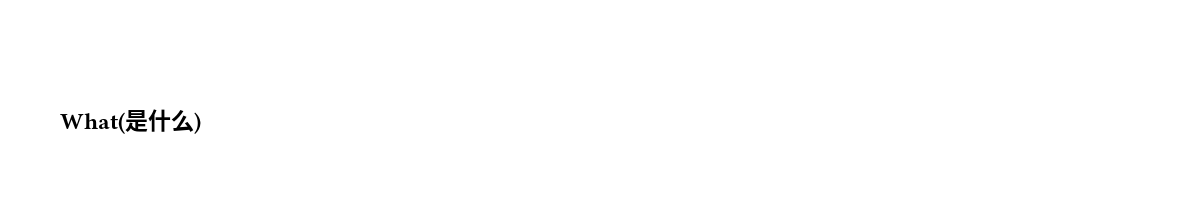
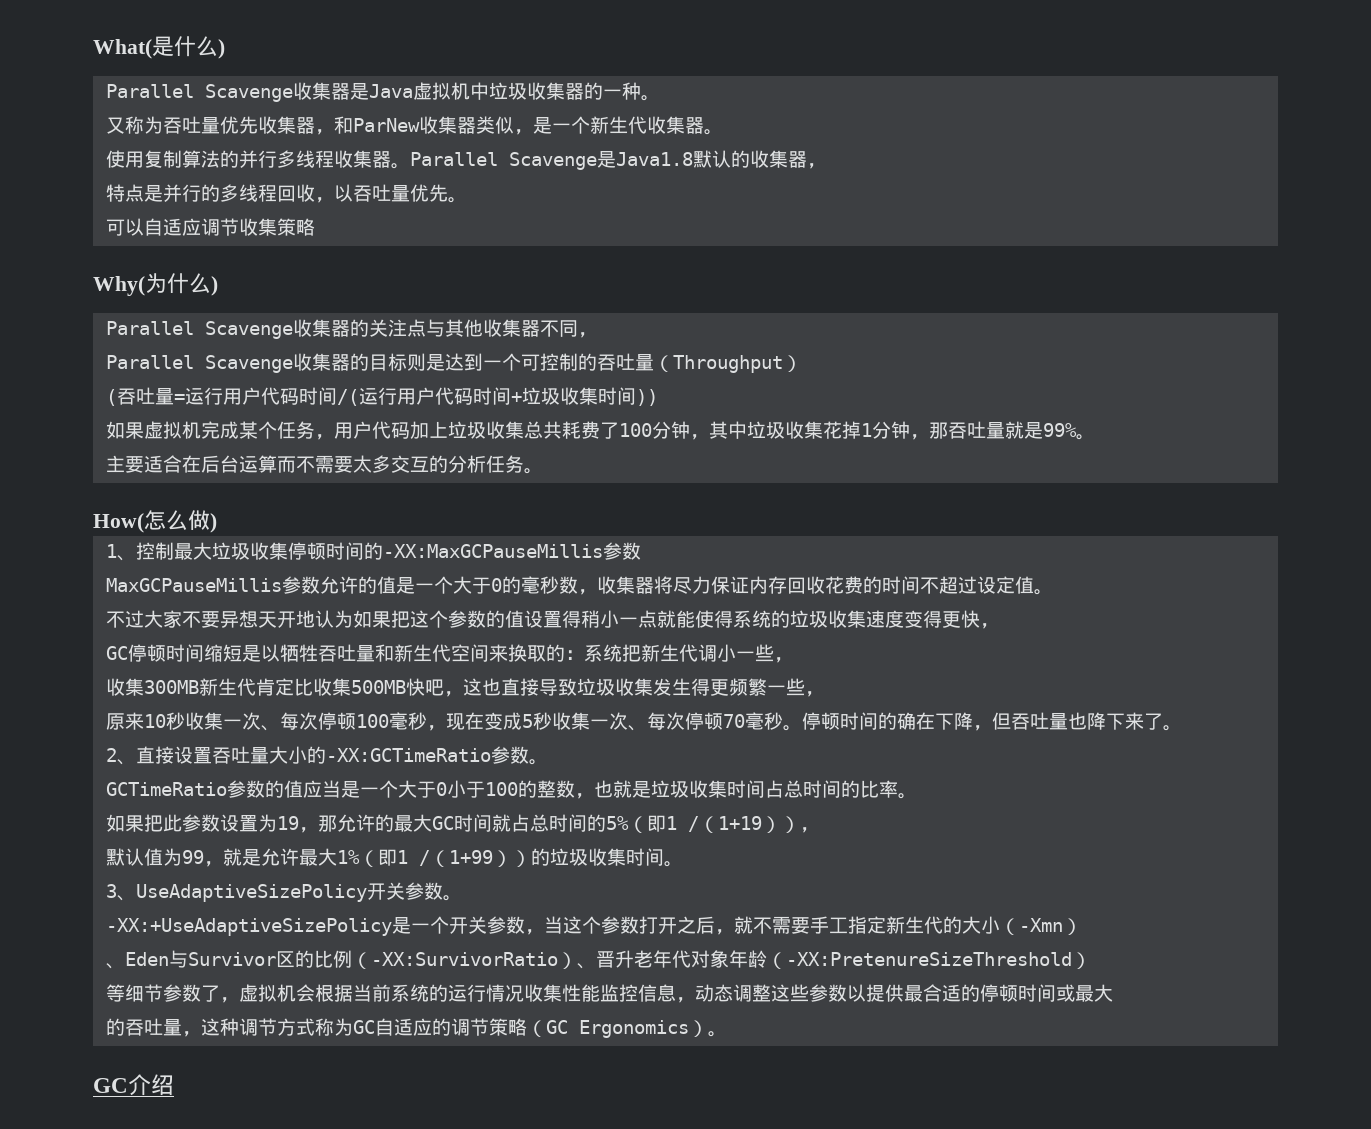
(201, 123) none -> [105,82,660,102] [105,116,723,135] [105,150,826,170] [105,184,467,203] [105,218,315,236] [93,273,218,296] [105,319,597,339] [105,353,802,373] [105,387,658,406] [105,421,1095,440] [105,455,543,474] [93,510,217,533] [105,542,641,561] [105,576,1053,595] [105,610,999,629] [105,644,793,663] [105,678,824,697] [105,712,1182,731] [105,746,548,765] [105,780,917,799] [105,814,819,833] [105,848,683,867] [105,882,462,902] [105,916,1082,936] [105,950,1091,969] [105,984,1113,1003] [105,1018,727,1038] [93,1074,174,1096] // Parallel Scavenge收集器是Java虚拟机中垃圾收集器的一种。 // 又称为吞吐量优先收集器，和ParNew收集器类似，是一个新生代收集器。 // 使用复制算法的并行多线程收集器。Parallel Scavenge是Java1.8默认的收集器， // 特点是并行的多线程回收，以吞吐量优先。 // 可以自适应调节收集策略 // Why(为什么) // Parallel Scavenge收集器的关注点与其他收集器不同， // Parallel Scavenge收集器的目标则是达到一个可控制的吞吐量（Throughput） // (吞吐量=运行用户代码时间/(运行用户代码时间+垃圾收集时间)) // 如果虚拟机完成某个任务，用户代码加上垃圾收集总共耗费了100分钟，其中垃圾收集花掉1分钟，那吞吐量就是99%。 // 主要适合在后台运算而不需要太多交互的分析任务。 // How(怎么做) // 1、控制最大垃圾收集停顿时间的-XX:MaxGCPauseMillis参数 // MaxGCPauseMillis参数允许的值是一个大于0的毫秒数，收集器将尽力保证内存回收花费的时间不超过设定值。 // 不过大家不要异想天开地认为如果把这个参数的值设置得稍小一点就能使得系统的垃圾收集速度变得更快， // GC停顿时间缩短是以牺牲吞吐量和新生代空间来换取的：系统把新生代调小一些， // 收集300MB新生代肯定比收集500MB快吧，这也直接导致垃圾收集发生得更频繁一些， // 原来10秒收集一次、每次停顿100毫秒，现在变成5秒收集一次、每次停顿70毫秒。停顿时间的确在下降，但吞吐量也降下来了。 // 2、直接设置吞吐量大小的-XX:GCTimeRatio参数。 // GCTimeRatio参数的值应当是一个大于0小于100的整数，也就是垃圾收集时间占总时间的比率。 // 如果把此参数设置为19，那允许的最大GC时间就占总时间的5%（即1 /（1+19））， // 默认值为99，就是允许最大1%（即1 /（1+99））的垃圾收集时间。 // 3、UseAdaptiveSizePolicy开关参数。 // -XX:+UseAdaptiveSizePolicy是一个开关参数，当这个参数打开之后，就不需要手工指定新生代的大小（-Xmn） // 、Eden与Survivor区的比例（-XX:SurvivorRatio）、晋升老年代对象年龄（-XX:PretenureSizeThreshold） // 等细节参数了，虚拟机会根据当前系统的运行情况收集性能监控信息，动态调整这些参数以提供最合适的停顿时间或最大 // 的吞吐量，这种调节方式称为GC自适应的调节策略（GC Ergonomics）。 // GC介绍

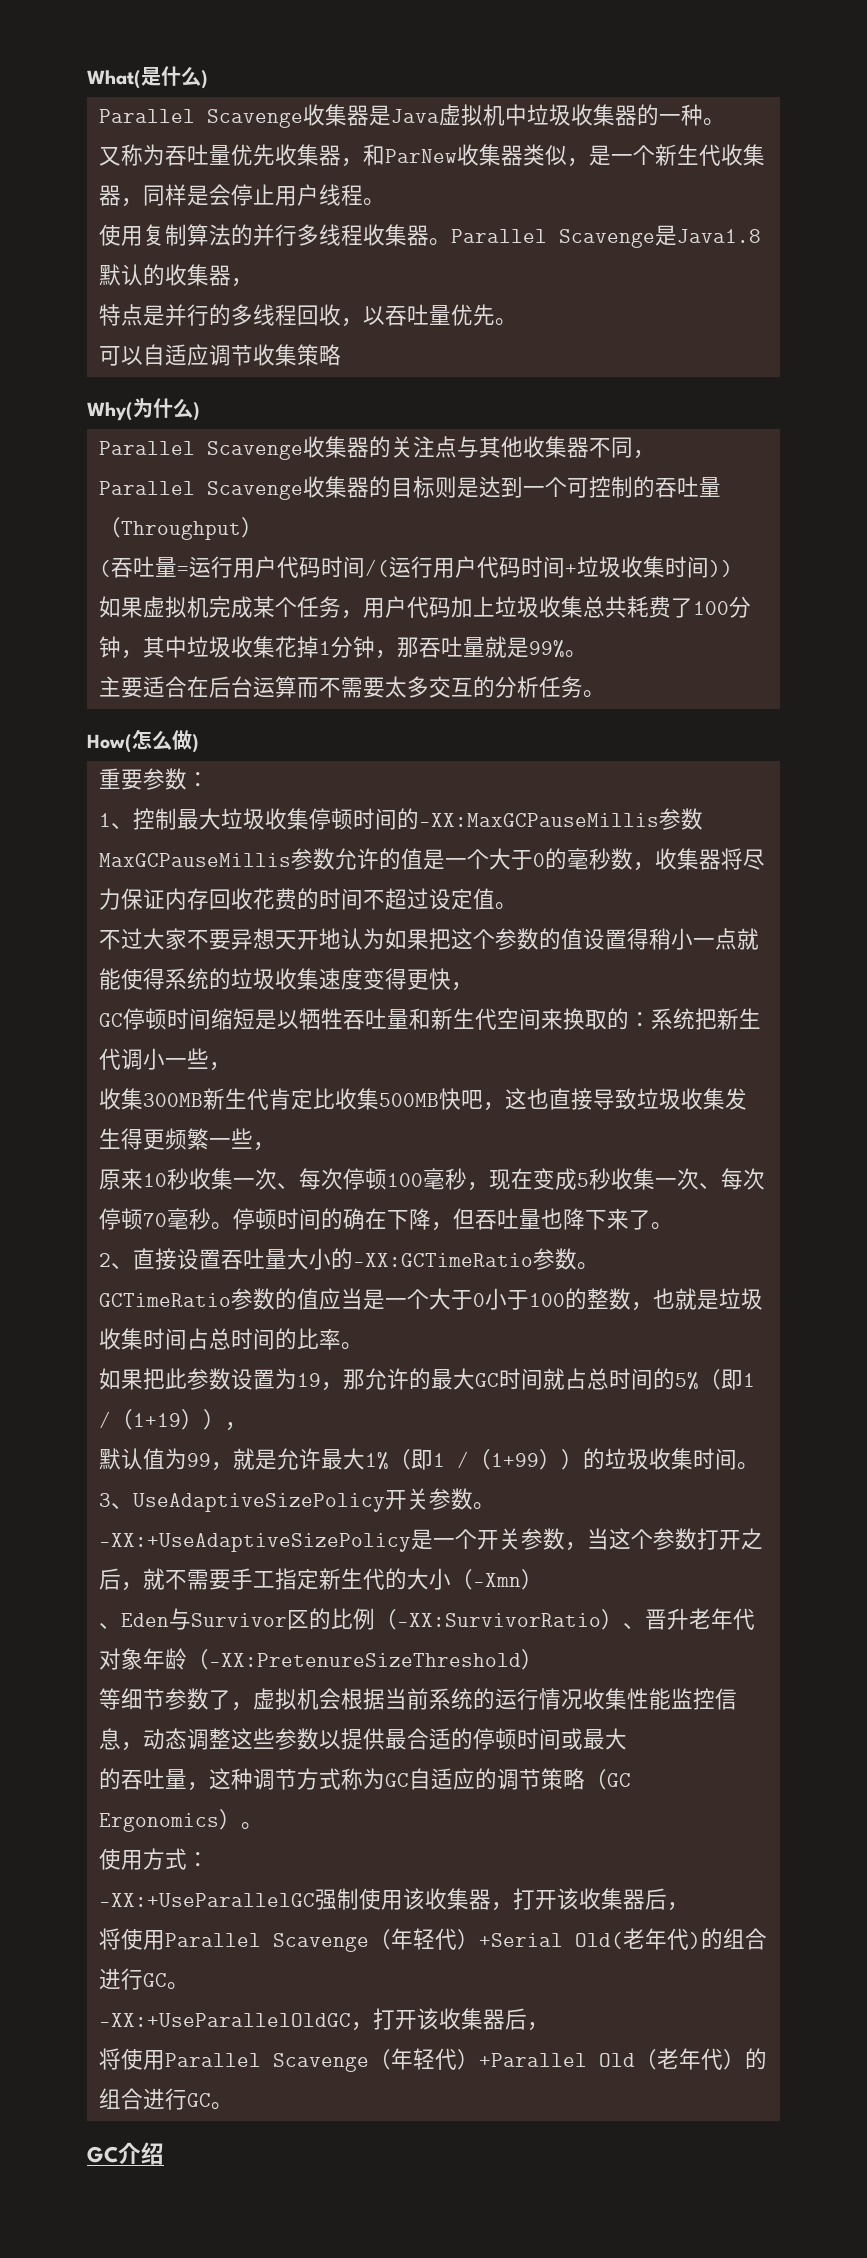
(704, 125) none -> [121,184,363,207] ，同样是会停止用户线程
(217, 523) none -> [99,768,209,790] // 重要参数：
(727, 1034) none -> [99,1848,209,1870] [99,1888,689,1911] [99,1928,767,1952] [99,1968,189,1990] [99,2008,549,2031] [99,2048,767,2072] [99,2088,233,2110] // 使用方式： // -XX:+UseParallelGC强制使用该收集器，打开该收集器后， // 将使用Parallel Scavenge（年轻代）+Serial Old(老年代)的组合进行GC。 // -XX:+UseParallelOldGC，打开该收集器后， // 将使用Parallel Scavenge（年轻代）+Parallel Old（老年代）的组合进行GC。

